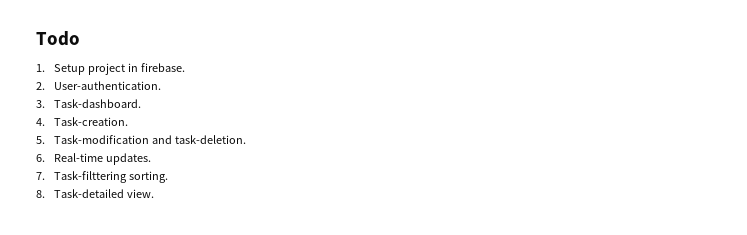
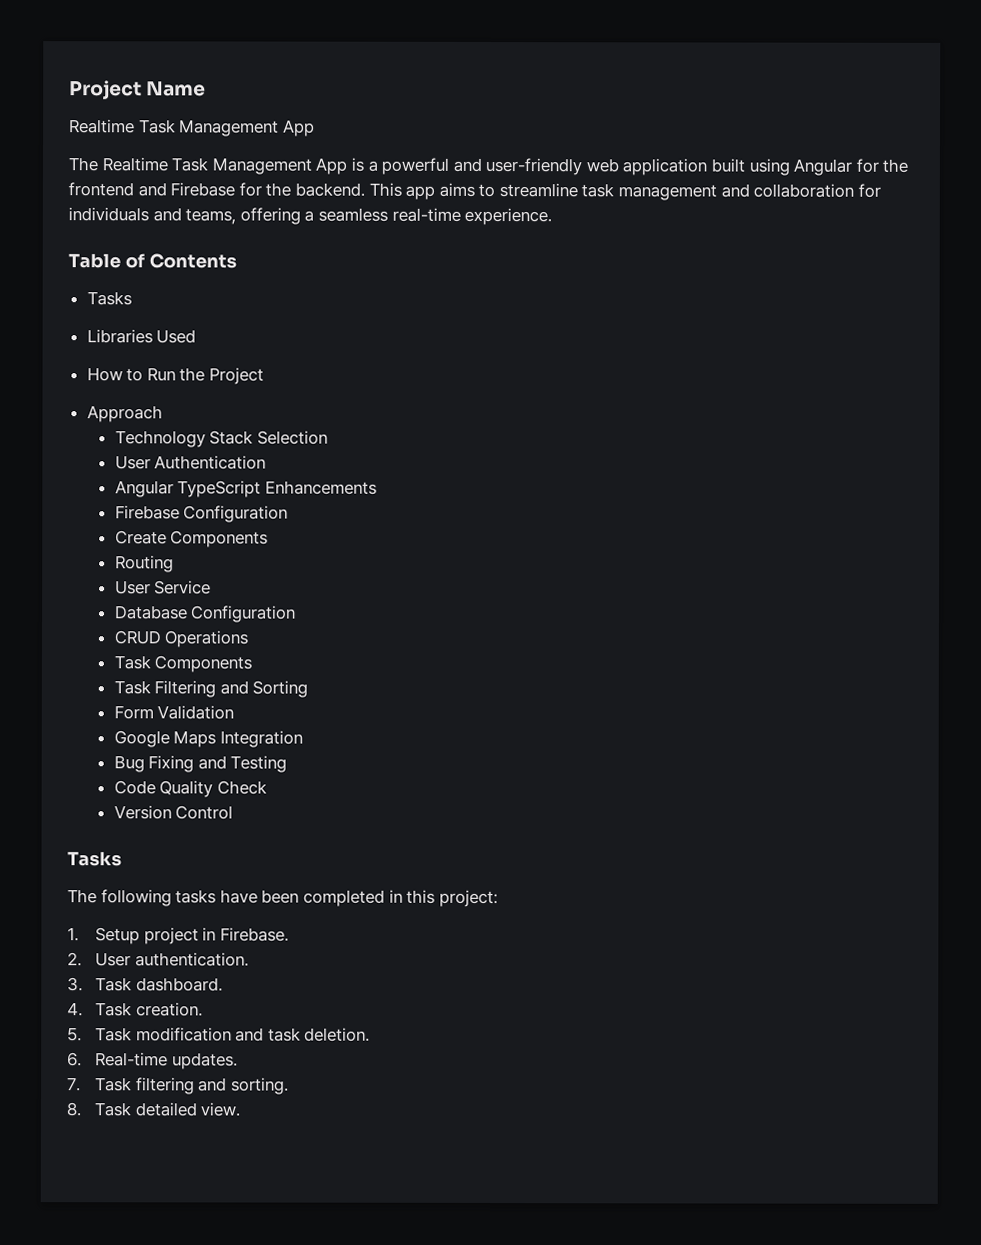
[36,31,80,46] Todo -> [69,80,207,100] [69,119,315,137] [68,157,909,176] [68,182,881,201] [68,207,553,226] [68,253,237,269] [86,291,132,306] [86,329,197,344] [86,367,265,385] [86,405,163,423] [114,430,328,448] [114,455,267,470] [114,480,377,498] [114,505,289,523] [114,530,269,548] [114,555,174,573] [114,580,212,595] [114,605,297,623] [113,630,249,648] [113,655,253,673] [113,680,309,698] [113,705,235,720] [113,730,303,748] [113,755,288,773] [113,780,267,798] [113,805,234,820] [67,851,122,867] [67,889,498,908] Project Name // Realtime Task Management App // The Realtime Task Management App is a powerful and user-friendly web application built using Angular for the frontend and Firebase for the backend. This app aims to streamline task management and collaboration for individuals and teams, offering a seamless real-time experience. // Table of Contents // Tasks // Libraries Used // How to Run the Project // Approach // Technology Stack Selection // User Authentication // Angular TypeScript Enhancements // Firebase Configuration // Create Components // Routing // User Service // Database Configuration // CRUD Operations // Task Components // Task Filtering and Sorting // Form Validation // Google Maps Integration // Bug Fixing and Testing // Code Quality Check // Version Control // Tasks // The following tasks have been completed in this project:
[140,63,185,72] firebase. -> [219,927,289,942] Firebase.
[53,81,161,90] User-authentication. -> [95,952,249,967] User authentication.
[53,99,141,108] Task-dashboard. -> [95,977,223,992] Task dashboard.
[53,117,128,126] Task-creation. -> [95,1002,203,1017] Task creation.
[53,135,246,144] Task-modification and task-deletion. -> [95,1027,371,1042] Task modification and task deletion.
[53,171,127,183] Task-filttering -> [95,1077,228,1095] Task filtering and
[53,189,124,198] Task-detailed -> [94,1102,197,1117] Task detailed

